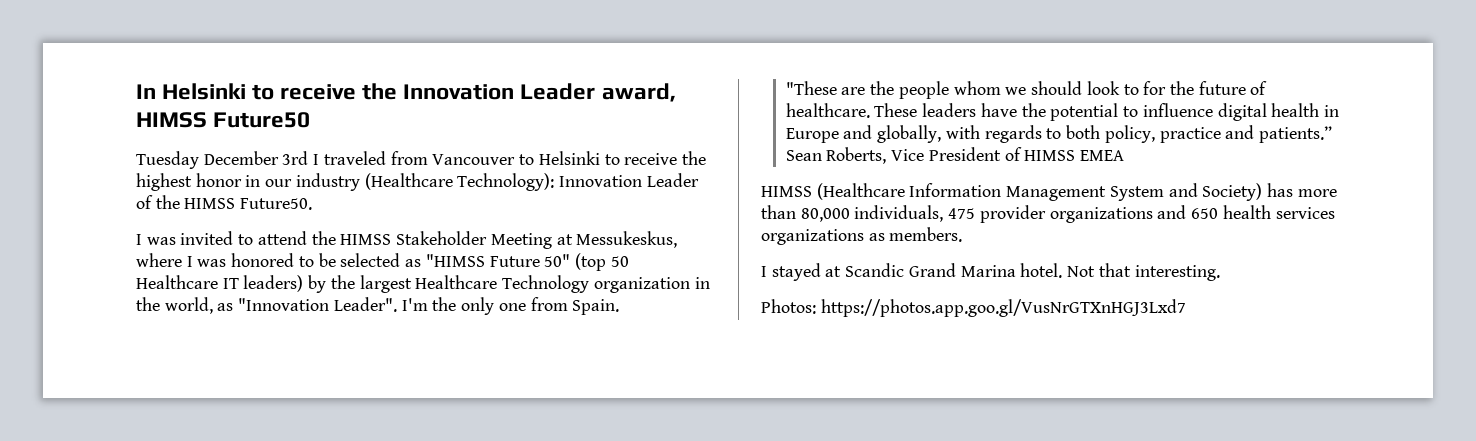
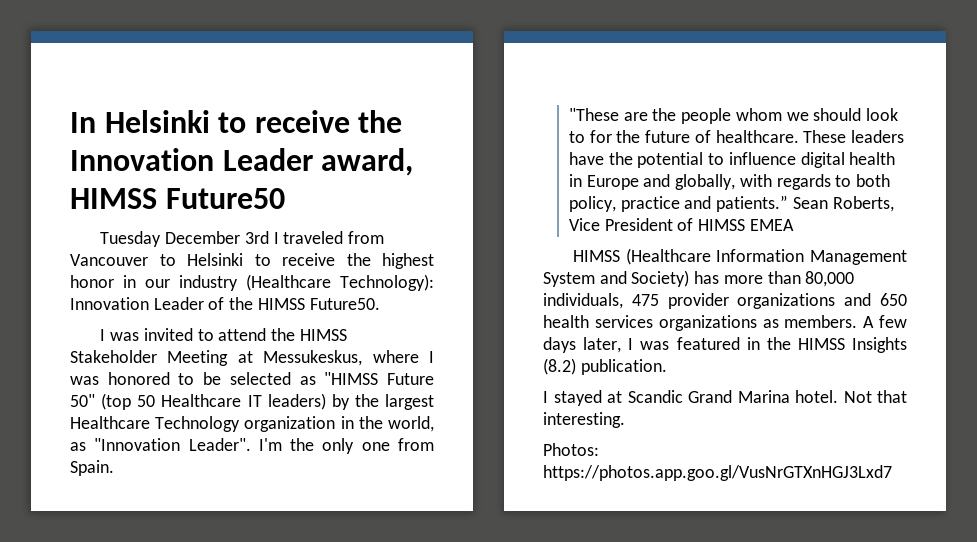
(963, 234) none -> [863,315,907,328] [543,337,907,353] [543,358,667,375] A few days later, I was featured in the HIMSS Insights (8.2) publication.

